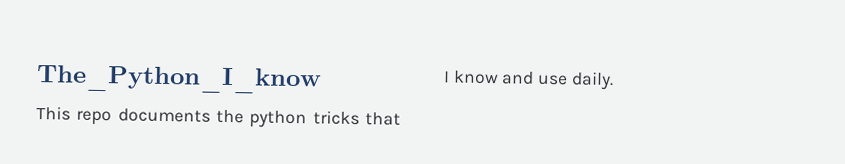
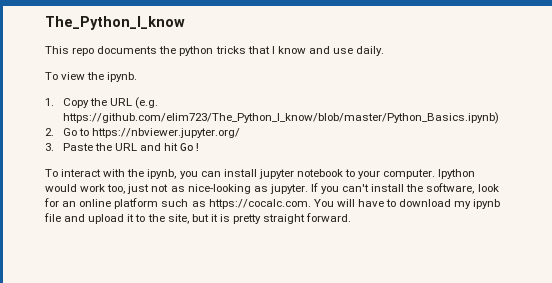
(614, 80) none -> [45,72,138,82] [45,97,159,109] [62,112,499,124] [45,128,241,138] [45,143,202,151] [45,169,476,179] [45,183,499,194] [44,198,501,209] [44,213,352,224] // To view the ipynb. // 1. Copy the URL (e.g. https://github.com/elim723/The_Python_I_know/blob/master/Python_Basics.ipynb) // 2. Go to https://nbviewer.jupyter.org/ // 3. Paste the URL and hit Go! // To interact with the ipynb, you can install jupyter notebook to your computer. Ipython would work too, just not as nice-looking as jupyter. If you can't install the software, look for an online platform such as https://cocalc.com. You will have to download my ipynb file and upload it to the site, but it is pretty straight forward.

